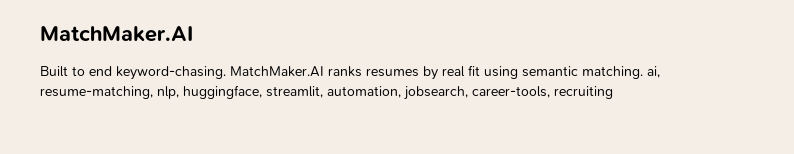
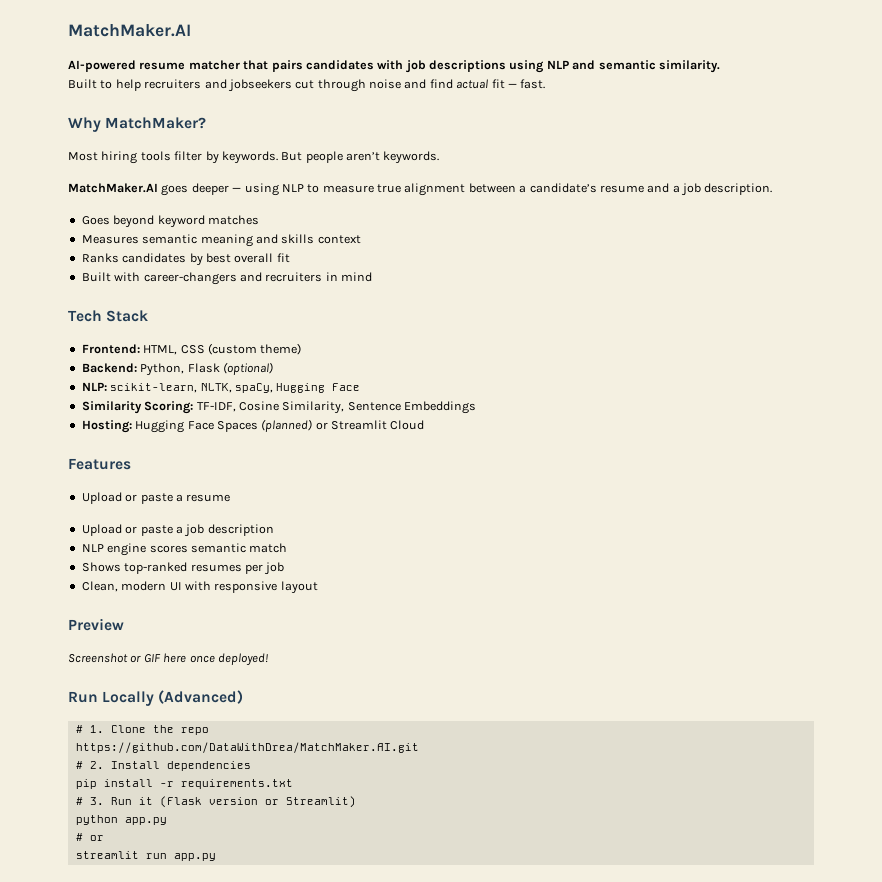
[40,65,660,80] [40,85,613,100] Built to end keyword-chasing. MatchMaker.AI ranks resumes by real fit using semantic matching. ai, resume-matching, nlp, huggingface, streamlit, automation, jobsearch, career-tools, recruiting -> [68,60,720,73] [68,79,546,92] [68,117,207,132] [68,151,440,164] [68,183,773,196] [81,215,259,228] [81,234,361,247] [81,253,290,266] [81,272,372,285] [68,310,149,322] [81,343,302,355] [81,362,273,376] [81,382,361,393] [81,401,476,414] [81,419,425,433] [68,458,131,470] [81,492,231,504] [81,524,274,537] [81,543,288,556] [81,562,285,575] [81,581,318,594] [68,618,124,631] [68,653,268,666] [68,690,244,706] [75,725,209,735] [75,742,419,753] [75,761,251,771] [75,779,293,789] [75,796,356,808] [75,815,167,825] [75,833,104,841] [75,851,216,861] AI-powered resume matcher that pairs candidates with job descriptions using NLP and semantic similarity. // Built to help recruiters and jobseekers cut through noise and find actual fit — fast. // Why MatchMaker? // Most hiring tools filter by keywords. But people aren’t keywords. // MatchMaker.AI goes deeper — using NLP to measure true alignment between a candidate’s resume and a job description. // Goes beyond keyword matches // Measures semantic meaning and skills context // Ranks candidates by best overall fit // Built with career-changers and recruiters in mind // Tech Stack // Frontend: HTML, CSS (custom theme) // Backend: Python, Flask (optional) // NLP: scikit-learn, NLTK, spaCy, Hugging Face // Similarity Scoring: TF-IDF, Cosine Similarity, Sentence Embeddings // Hosting: Hugging Face Spaces (planned) or Streamlit Cloud // Features // Upload or paste a resume // Upload or paste a job description // NLP engine scores semantic match // Shows top-ranked resumes per job // Clean, modern UI with responsive layout // Preview // Screenshot or GIF here once deployed! // Run Locally (Advanced) // # 1. Clone the repo // https://github.com/DataWithDrea/MatchMaker.AI.git // # 2. Install dependencies // pip install -r requirements.txt // # 3. Run it (Flask version or Streamlit) // python app.py // # or // streamlit run app.py

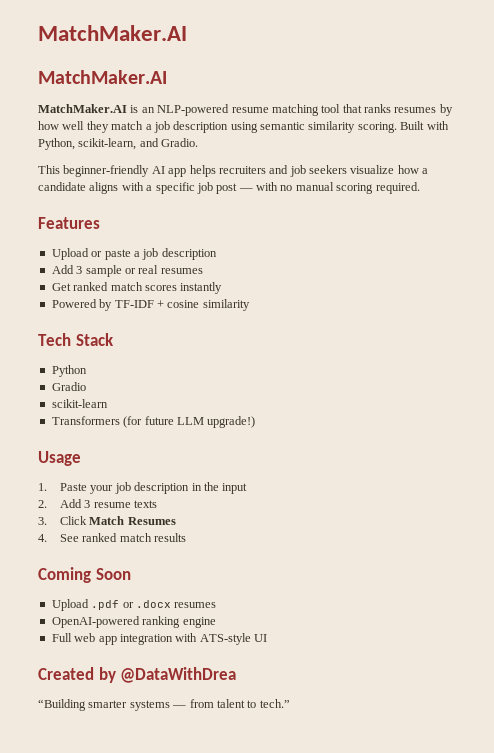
[68,24,191,37] [68,60,720,73] [68,79,546,92] [68,117,207,132] [68,151,440,164] [68,183,773,196] [81,215,259,228] [81,234,361,247] [81,253,290,266] [81,272,372,285] [68,310,149,322] [81,343,302,355] [81,362,273,376] [81,382,361,393] [81,401,476,414] [81,419,425,433] [68,458,131,470] [81,492,231,504] MatchMaker.AI // AI-powered resume matcher that pairs candidates with job descriptions using NLP and semantic similarity. // Built to help recruiters and jobseekers cut through noise and find actual fit — fast. // Why MatchMaker? // Most hiring tools filter by keywords. But people aren’t keywords. // MatchMaker.AI goes deeper — using NLP to measure true alignment between a candidate’s resume and a job description. // Goes beyond keyword matches // Measures semantic meaning and skills context // Ranks candidates by best overall fit // Built with career-changers and recruiters in mind // Tech Stack // Frontend: HTML, CSS (custom theme) // Backend: Python, Flask (optional) // NLP: scikit-learn, NLTK, spaCy, Hugging Face // Similarity Scoring: TF-IDF, Cosine Similarity, Sentence Embeddings // Hosting: Hugging Face Spaces (planned) or Streamlit Cloud // Features // Upload or paste a resume -> [38,25,187,41] [38,70,167,84] [38,104,453,116] [38,121,449,133] [38,138,199,150] [38,165,429,177] [38,182,420,194] [38,217,100,229] MatchMaker.AI // MatchMaker.AI // MatchMaker.AI is an NLP-powered resume matching tool that ranks resumes by how well they match a job description using semantic similarity scoring. Built with Python, scikit-learn, and Gradio. // This beginner-friendly AI app helps recruiters and job seekers visualize how a candidate aligns with a specific job post — with no manual scoring required. // Features
[81,543,288,556] [81,562,285,575] [81,581,318,594] [68,618,124,631] [68,653,268,666] [68,690,244,706] [75,725,209,735] [75,742,419,753] [75,761,251,771] [75,779,293,789] [75,796,356,808] [75,815,167,825] [75,833,104,841] [75,851,216,861] NLP engine scores semantic match // Shows top-ranked resumes per job // Clean, modern UI with responsive layout // Preview // Screenshot or GIF here once deployed! // Run Locally (Advanced) // # 1. Clone the repo // https://github.com/DataWithDrea/MatchMaker.AI.git // # 2. Install dependencies // pip install -r requirements.txt // # 3. Run it (Flask version or Streamlit) // python app.py // # or // streamlit run app.py -> [51,265,203,277] [51,282,223,294] [51,299,250,311] [38,333,114,346] [51,365,87,377] [51,382,86,391] [51,399,108,408] [51,416,256,428] [38,451,81,466] [38,482,248,494] [38,499,158,508] [38,516,176,525] [38,533,187,542] [38,567,131,583] [51,599,217,611] [51,616,216,628] [51,633,267,645] [38,667,237,683] [38,699,290,711] Add 3 sample or real resumes // Get ranked match scores instantly // Powered by TF-IDF + cosine similarity // Tech Stack // Python // Gradio // scikit-learn // Transformers (for future LLM upgrade!) // Usage // 1. Paste your job description in the input // 2. Add 3 resume texts // 3. Click Match Resumes // 4. See ranked match results // Coming Soon // Upload .pdf or .docx resumes // OpenAI-powered ranking engine // Full web app integration with ATS-style UI // Created by @DataWithDrea // “Building smarter systems — from talent to tech.”

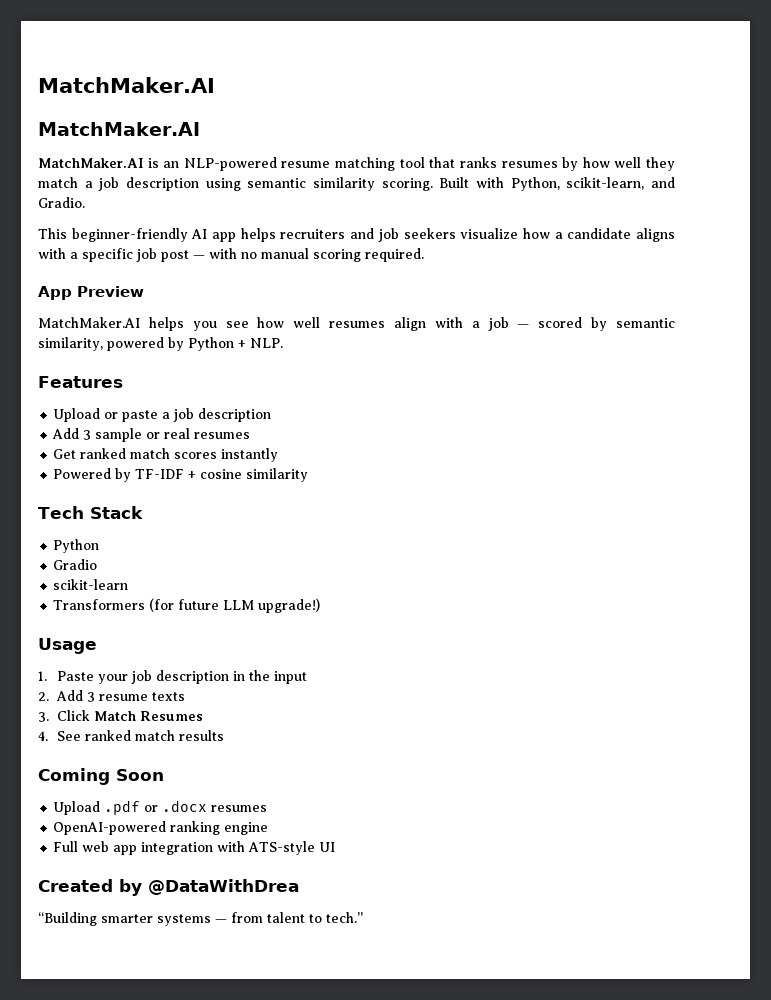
(420, 188) none -> [38,286,144,300] [38,317,675,331] [38,337,283,351] // App Preview // MatchMaker.AI helps you see how well resumes align with a job — scored by semantic similarity, powered by Python + NLP.

